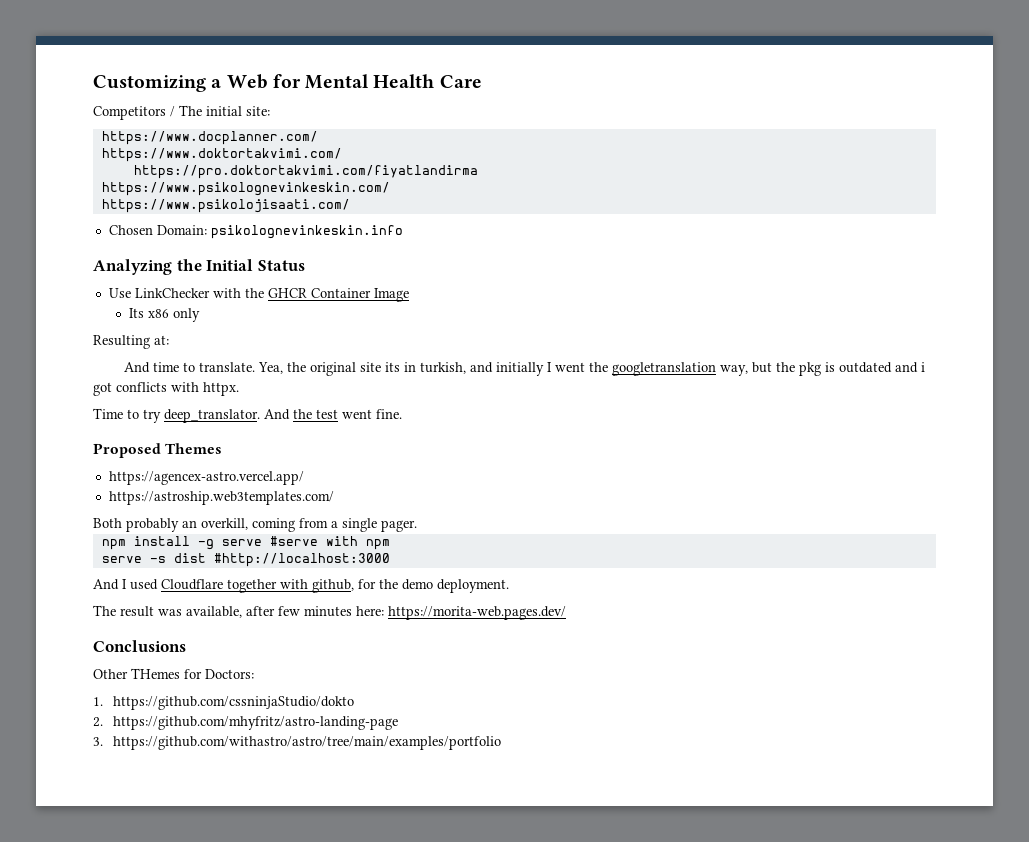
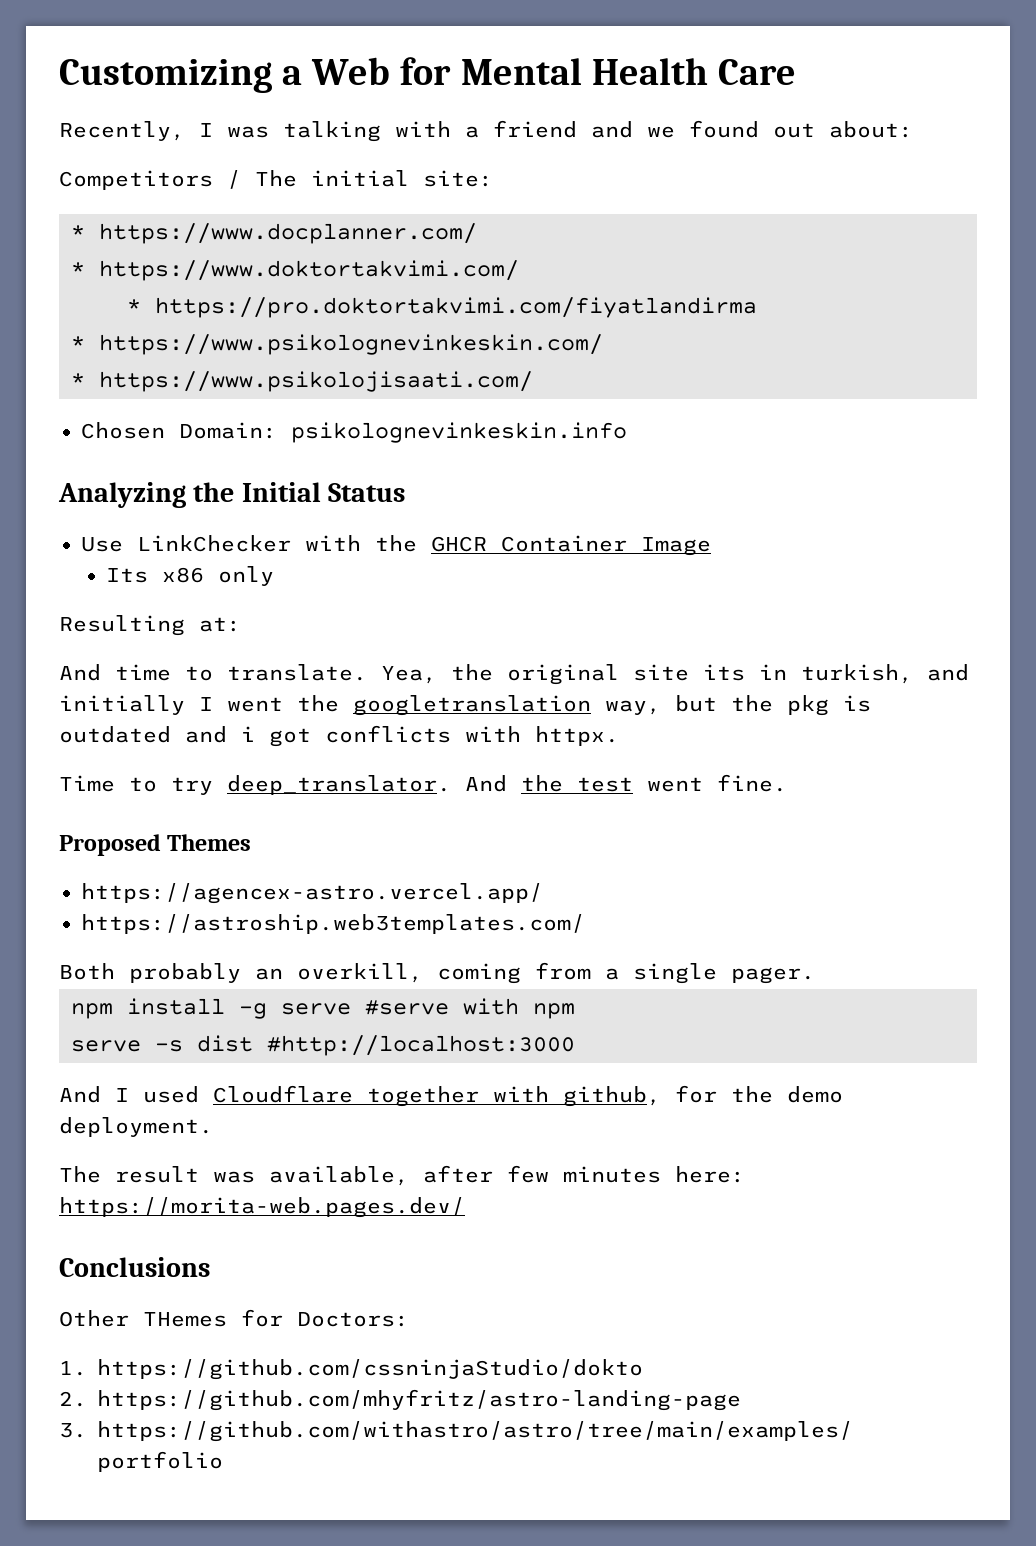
(482, 81) none -> [59,120,913,142] // Recently, I was talking with a friend and we found out about:
(270, 111) none -> [71,225,85,239] *
(318, 138) none -> [71,262,85,276] *
(342, 155) none -> [127,299,141,313] *
(478, 172) none -> [71,336,85,350] *
(390, 189) none -> [71,373,85,387] *

